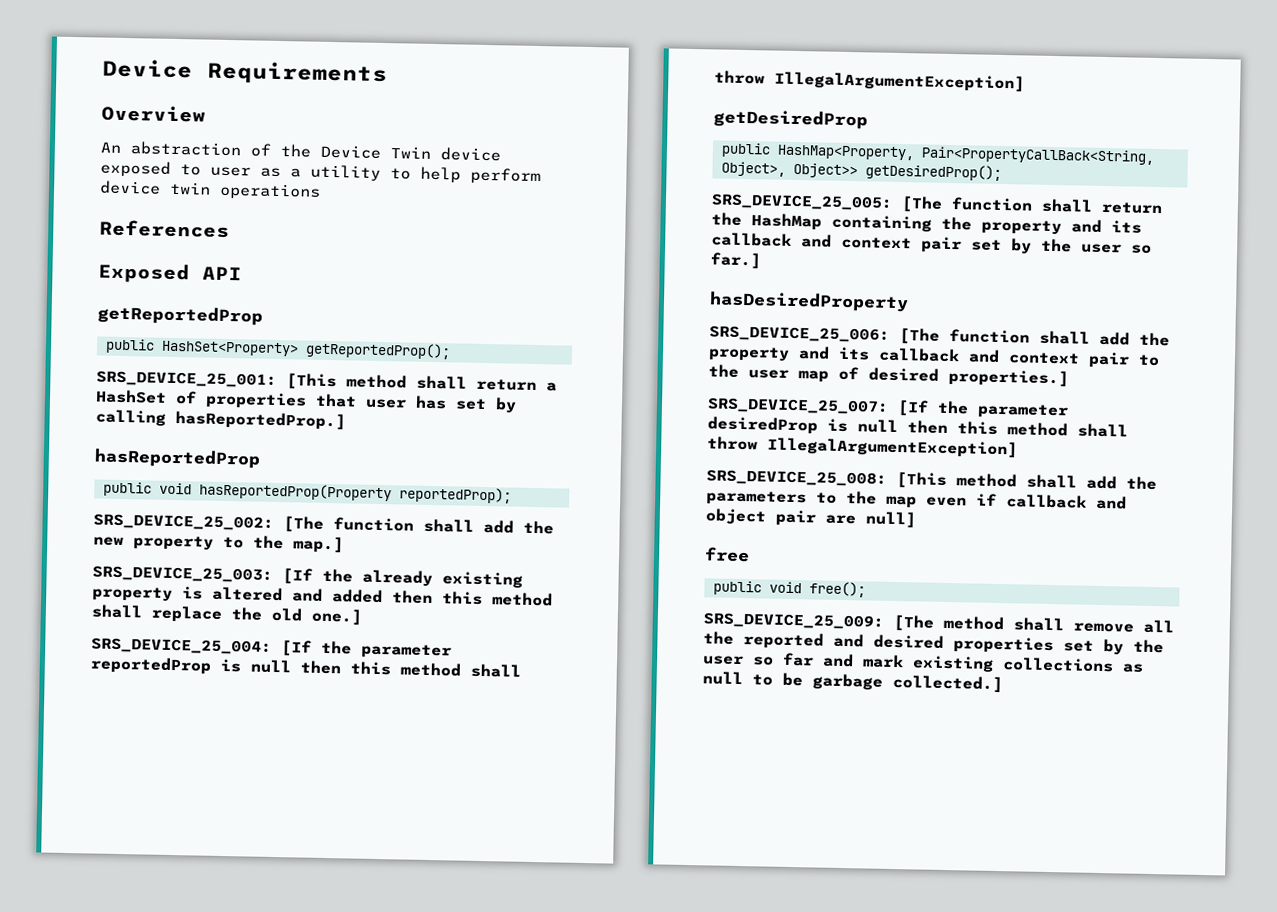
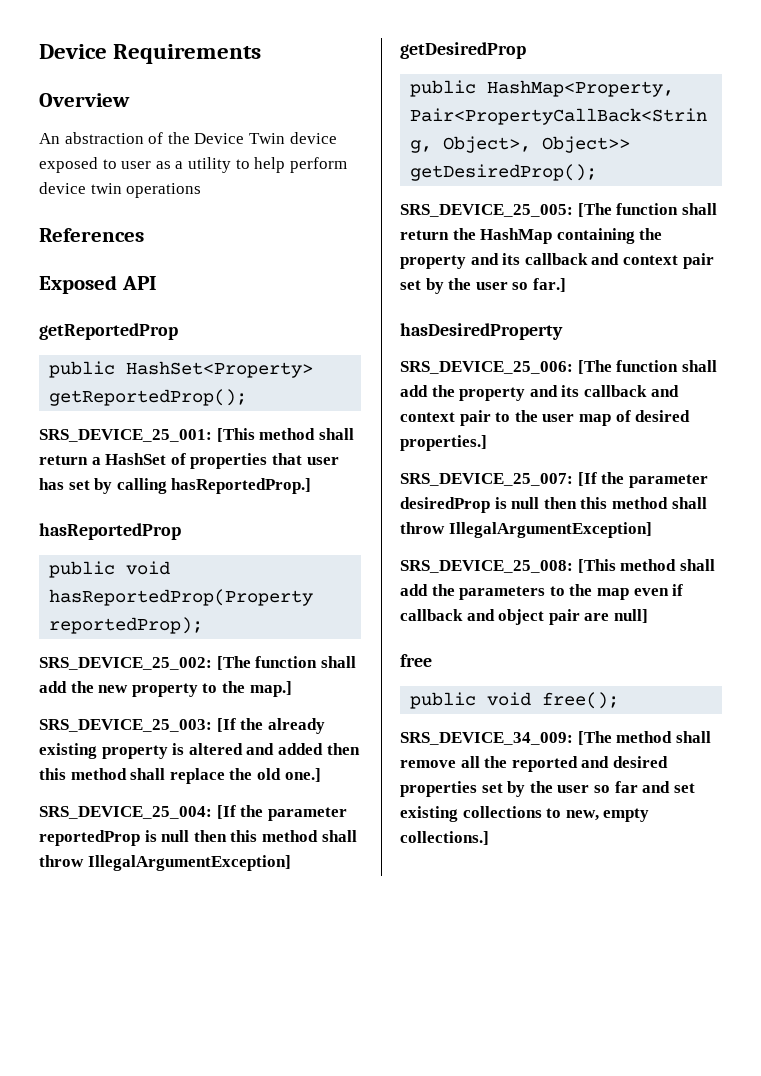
[703,612,884,630] SRS_DEVICE_25_009: -> [400,732,573,745] SRS_DEVICE_34_009:
[862,654,904,669] mark -> [673,783,695,793] set
[1122,663,1144,673] [702,671,1003,694] as null to be garbage collected.] -> [546,808,650,822] [400,831,489,845] to new, empty collections.]

